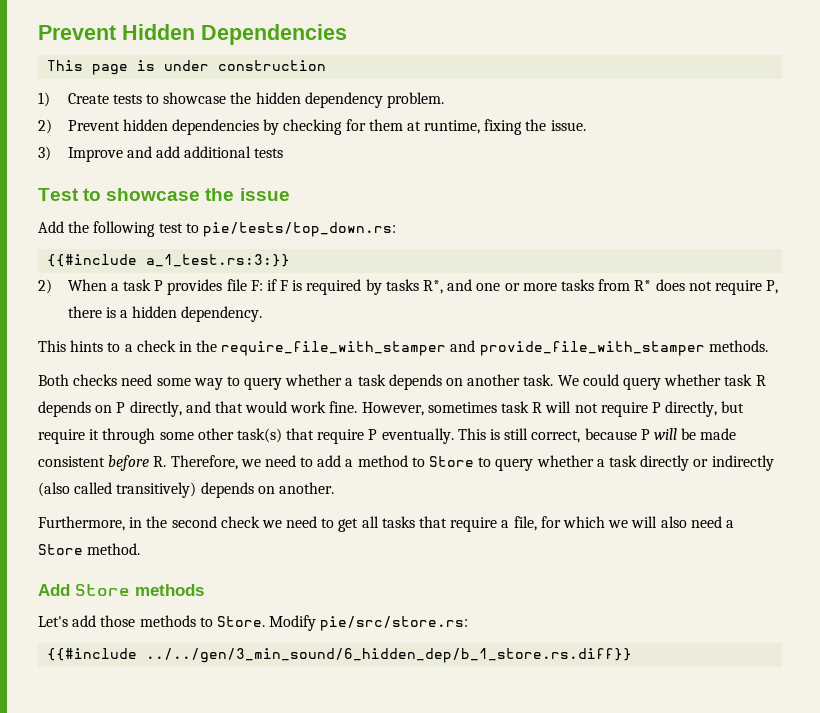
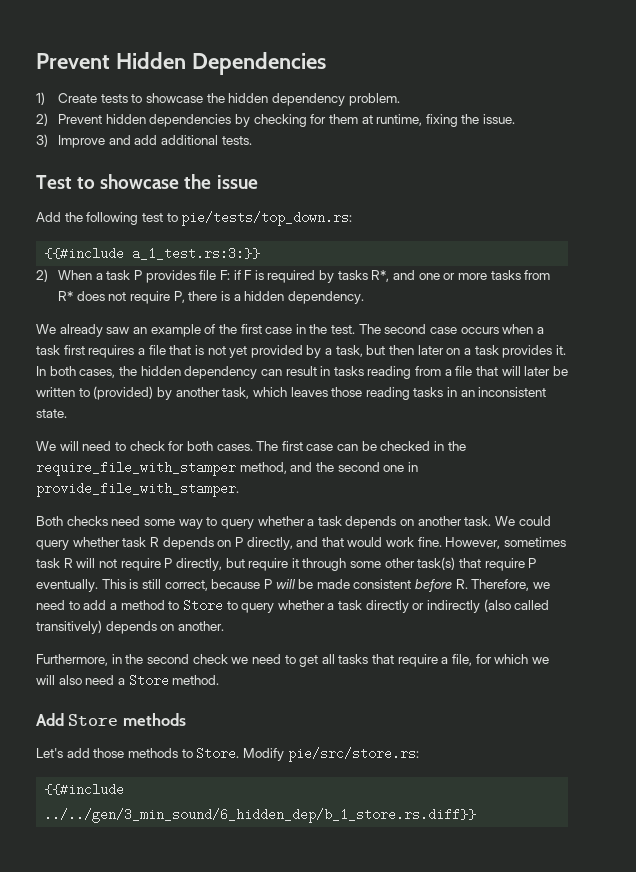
[47,60,327,75] // This page is under construction -> (326, 63) none
[254,148,284,158] tests -> [221,136,252,145] tests.
[38,340,768,356] This hints to a check in the require_file_with_stamper and provide_file_with_stamper methods. -> [36,324,544,337] [36,345,566,358] [36,366,568,379] [36,386,547,400] [36,409,67,418] [36,441,466,451] [36,461,418,476] [36,482,239,497] We already saw an example of the first case in the test. The second case occurs when a task first requires a file that is not yet provided by a task, but then later on a task provides it. In both cases, the hidden dependency can result in tasks reading from a file that will later be written to (provided) by another task, which leaves those reading tasks in an inconsistent state. // We will need to check for both cases. The first case can be checked in the require_file_with_stamper method, and the second one in provide_file_with_stamper.

